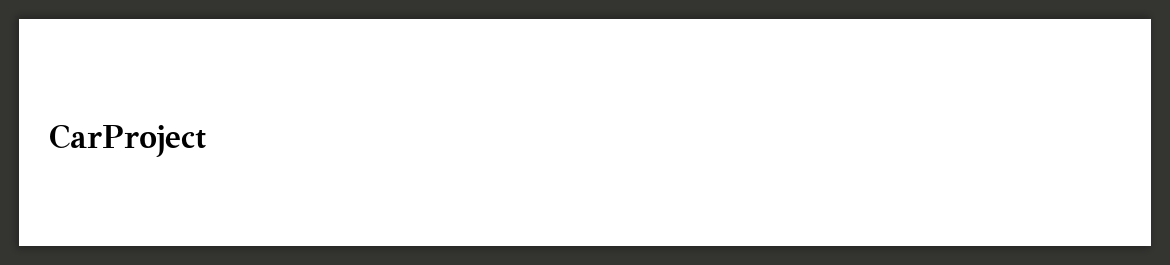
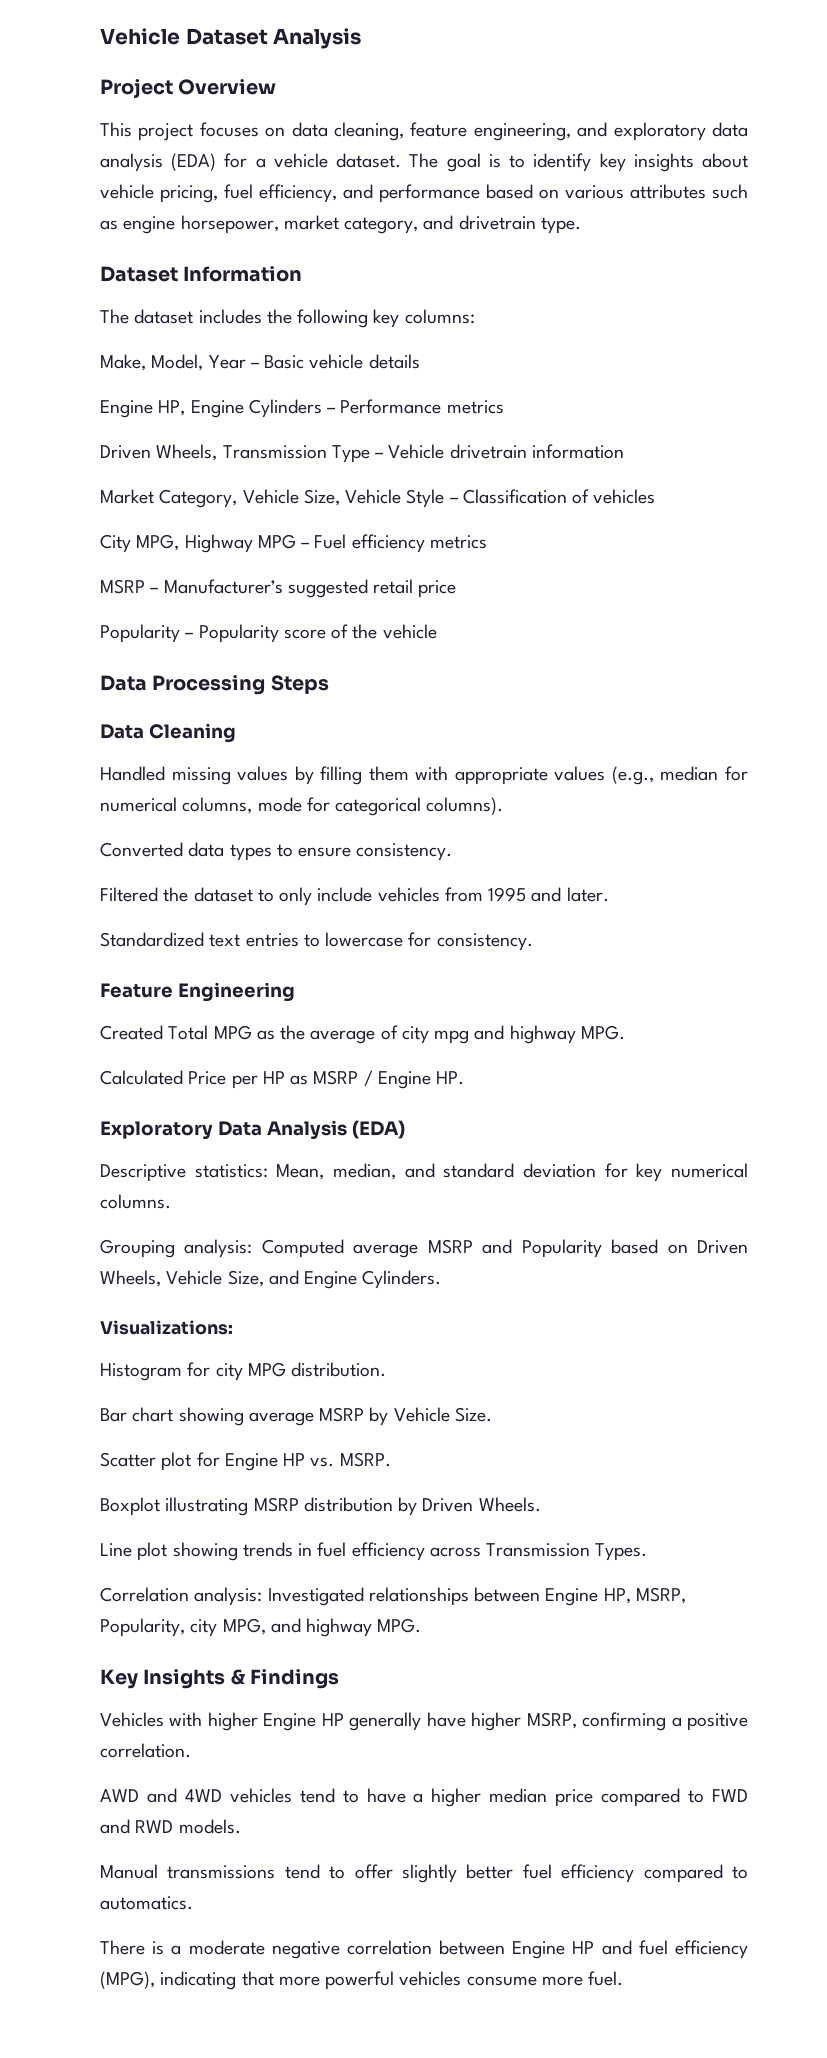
[49,124,206,157] CarProject -> [100,28,362,49] [100,78,277,98] [100,122,748,141] [100,153,748,172] [100,184,748,203] [100,215,581,234] [100,266,303,282] [100,309,475,328] [100,354,420,371] [100,399,504,418] [100,444,624,463] [100,489,656,508] [100,534,487,553] [100,579,457,598] [100,624,437,643] [100,675,329,695] [100,723,236,743] [100,766,748,785] [100,797,504,816] [100,842,453,861] [100,887,609,906] [100,932,533,951] [100,982,295,1002] [100,1025,625,1044] [100,1070,465,1089] [100,1120,405,1140] [100,1163,748,1182] [100,1194,171,1209] [100,1239,749,1258] [100,1270,442,1289] [100,1320,233,1335] [100,1362,387,1381] [100,1407,492,1426] [100,1452,391,1471] [100,1497,541,1516] [100,1542,648,1561] [100,1587,686,1606] [100,1618,422,1637] [100,1669,339,1689] [100,1712,748,1731] [100,1743,191,1758] [100,1788,748,1807] [100,1819,241,1834] [100,1864,748,1883] [100,1896,193,1910] [100,1940,748,1959] [100,1971,624,1990] Vehicle Dataset Analysis // Project Overview // This project focuses on data cleaning, feature engineering, and exploratory data analysis (EDA) for a vehicle dataset. The goal is to identify key insights about vehicle pricing, fuel efficiency, and performance based on various attributes such as engine horsepower, market category, and drivetrain type. // Dataset Information // The dataset includes the following key columns: // Make, Model, Year – Basic vehicle details // Engine HP, Engine Cylinders – Performance metrics // Driven Wheels, Transmission Type – Vehicle drivetrain information // Market Category, Vehicle Size, Vehicle Style – Classification of vehicles // City MPG, Highway MPG – Fuel efficiency metrics // MSRP – Manufacturer’s suggested retail price // Popularity – Popularity score of the vehicle // Data Processing Steps // Data Cleaning // Handled missing values by filling them with appropriate values (e.g., median for numerical columns, mode for categorical columns). // Converted data types to ensure consistency. // Filtered the dataset to only include vehicles from 1995 and later. // Standardized text entries to lowercase for consistency. // Feature Engineering // Created Total MPG as the average of city mpg and highway MPG. // Calculated Price per HP as MSRP / Engine HP. // Exploratory Data Analysis (EDA) // Descriptive statistics: Mean, median, and standard deviation for key numerical columns. // Grouping analysis: Computed average MSRP and Popularity based on Driven Wheels, Vehicle Size, and Engine Cylinders. // Visualizations: // Histogram for city MPG distribution. // Bar chart showing average MSRP by Vehicle Size. // Scatter plot for Engine HP vs. MSRP. // Boxplot illustrating MSRP distribution by Driven Wheels. // Line plot showing trends in fuel efficiency across Transmission Types. // Correlation analysis: Investigated relationships between Engine HP, MSRP, Popularity, city MPG, and highway MPG. // Key Insights & Findings // Vehicles with higher Engine HP generally have higher MSRP, confirming a positive correlation. // AWD and 4WD vehicles tend to have a higher median price compared to FWD and RWD models. // Manual transmissions tend to offer slightly better fuel efficiency compared to automatics. // There is a moderate negative correlation between Engine HP and fuel efficiency (MPG), indicating that more powerful vehicles consume more fuel.

